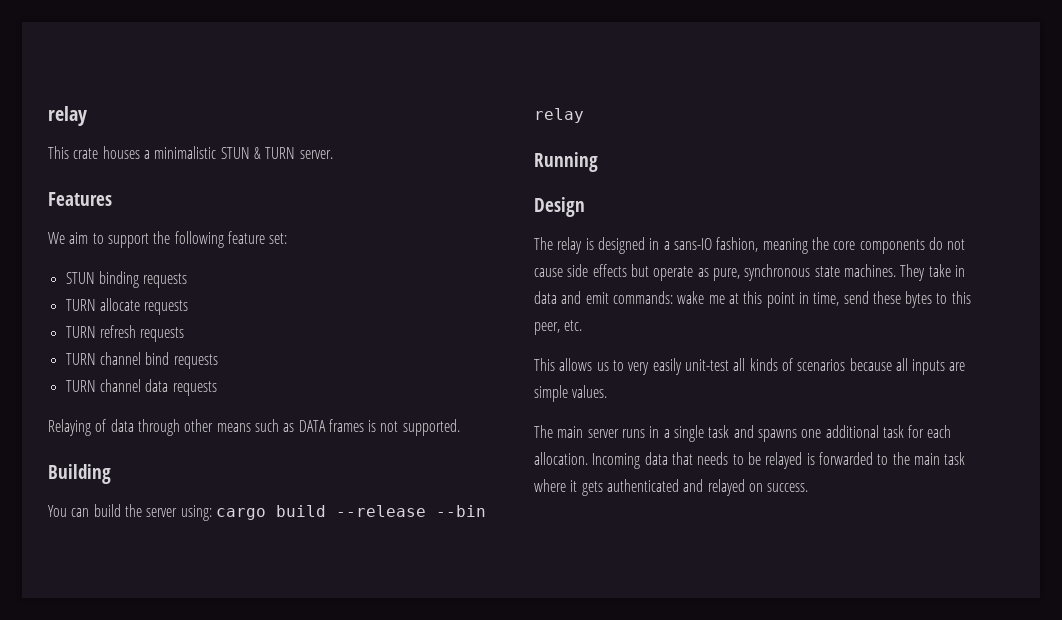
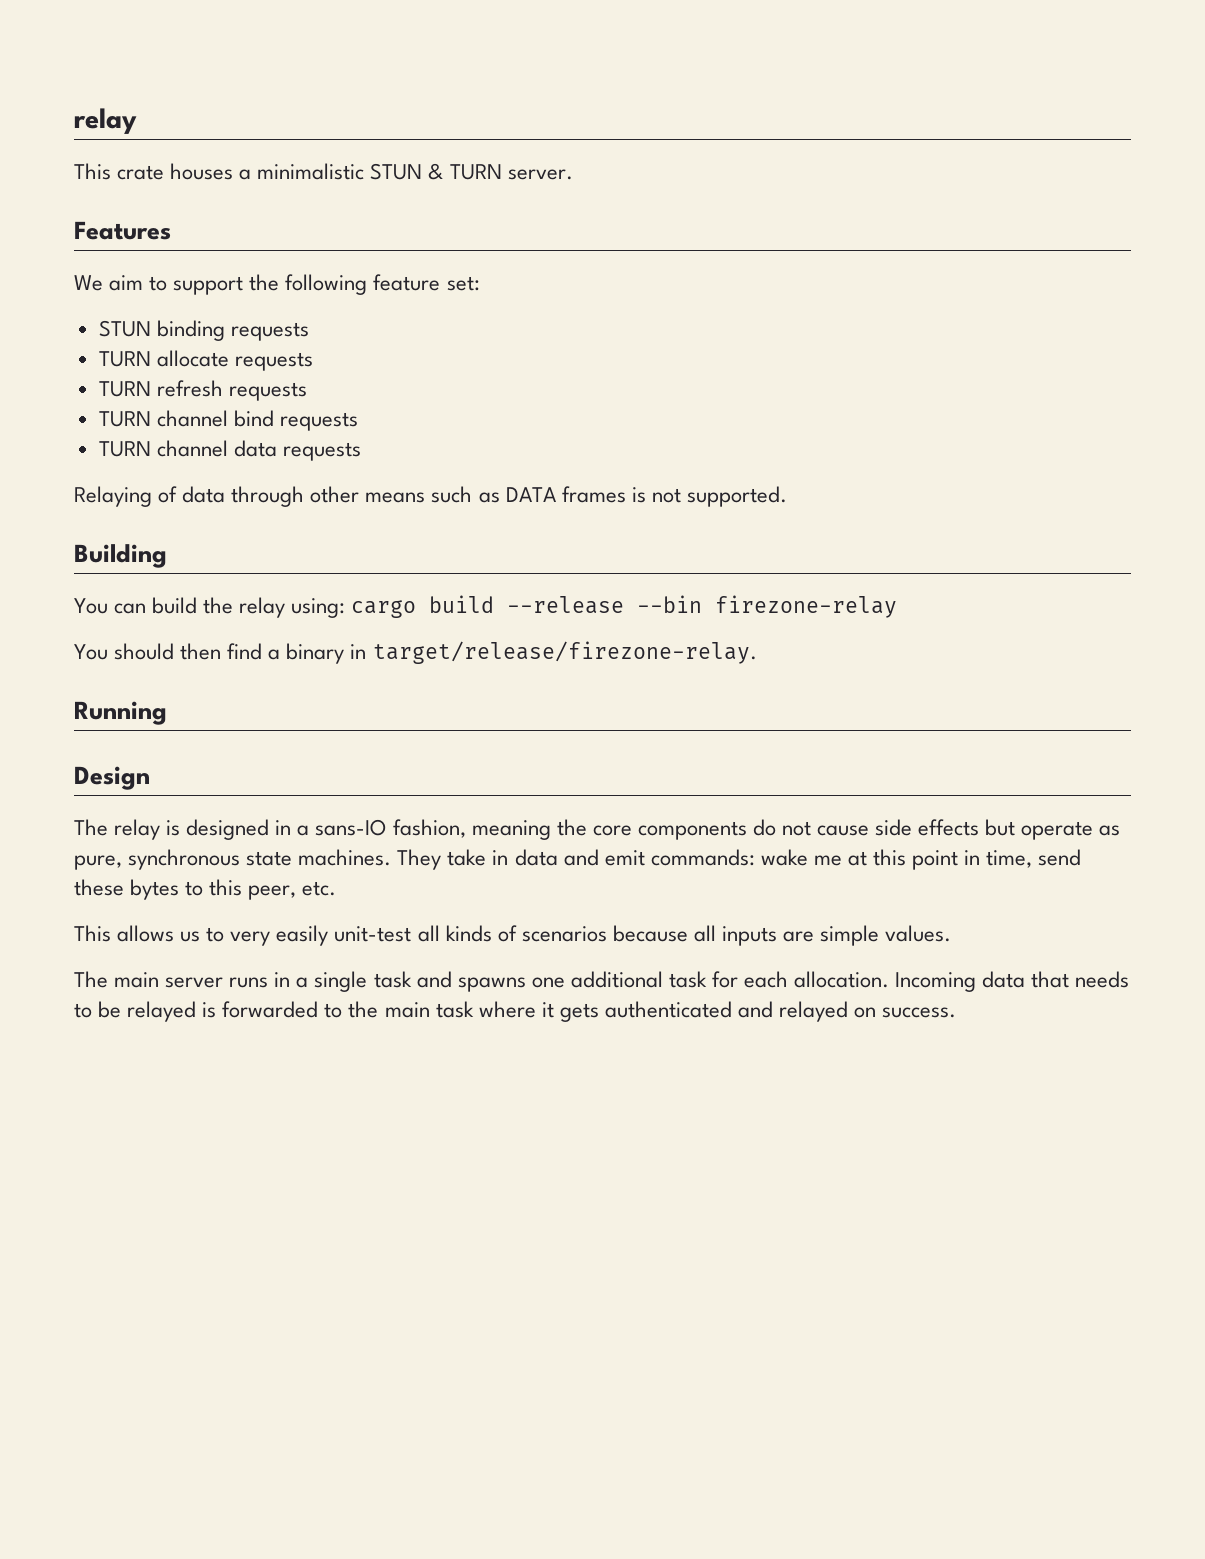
[146,508,178,517] server -> [239,597,286,618] relay
[534,108,584,123] relay -> [715,595,898,618] [74,641,757,664] firezone-relay // You should then find a binary in target/release/firezone-relay.

